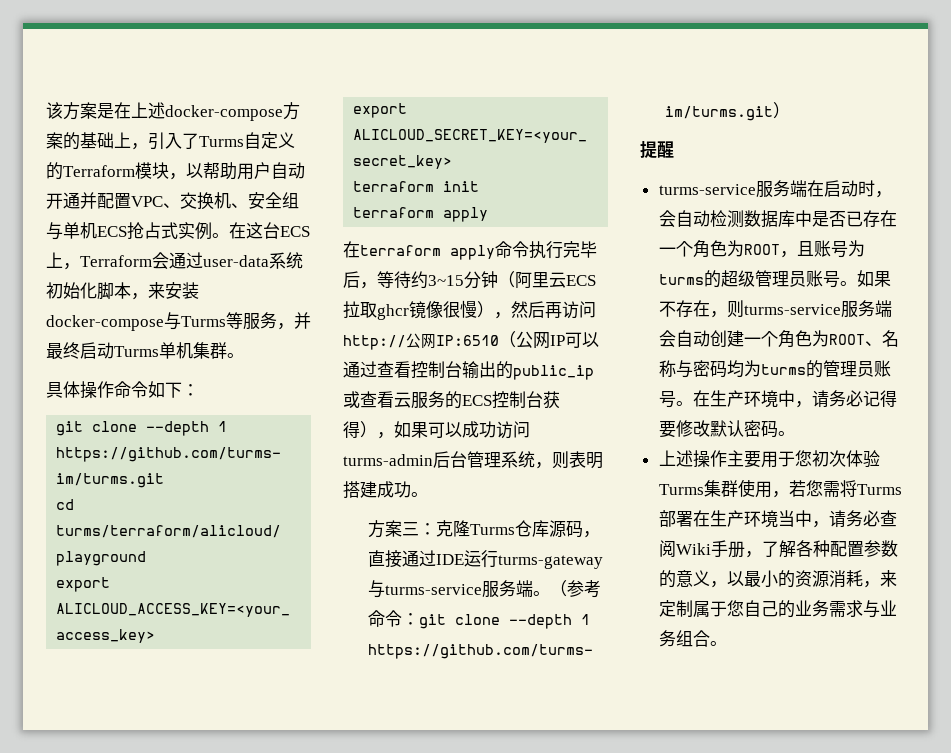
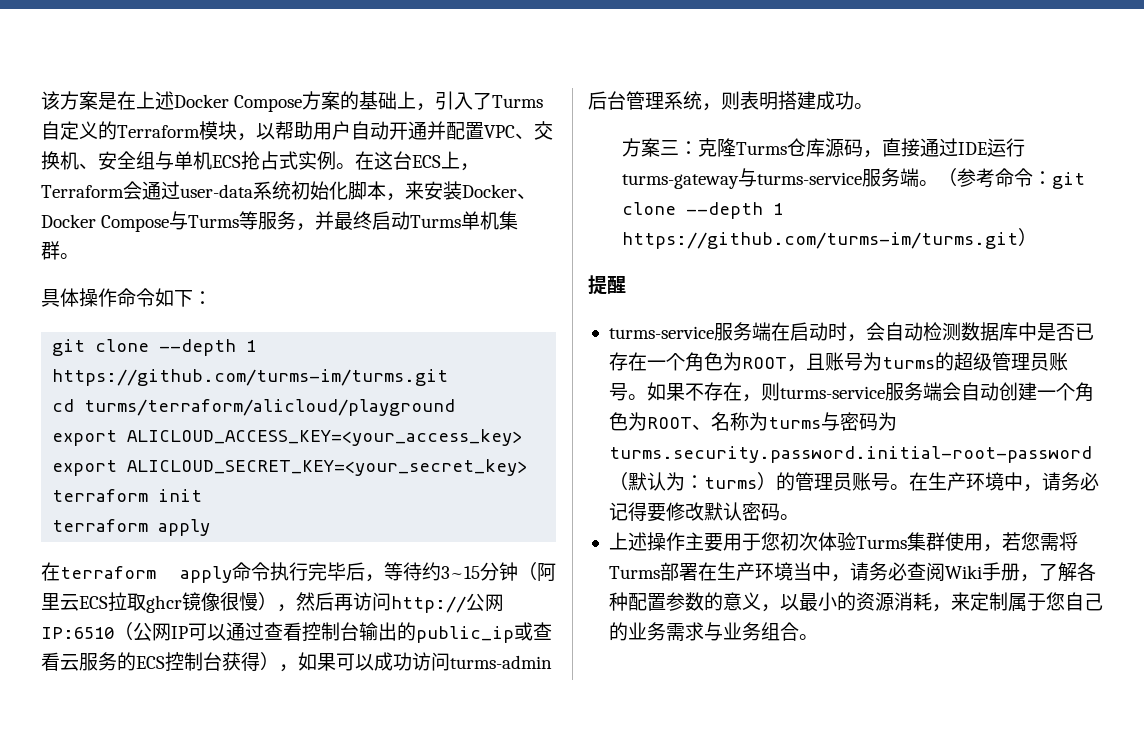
[165,105,283,121] docker-compose -> [174,94,303,112] Docker Compose
[46,315,164,331] docker-compose -> [462,184,536,199] [41,214,170,232] Docker、Docker Compose
[675,360,806,378] 与密码均为turms -> [748,412,897,431] [608,446,1092,463] [608,472,776,491] 为turms与密码为turms.security.password.initial-root-password（默认为：turms）

